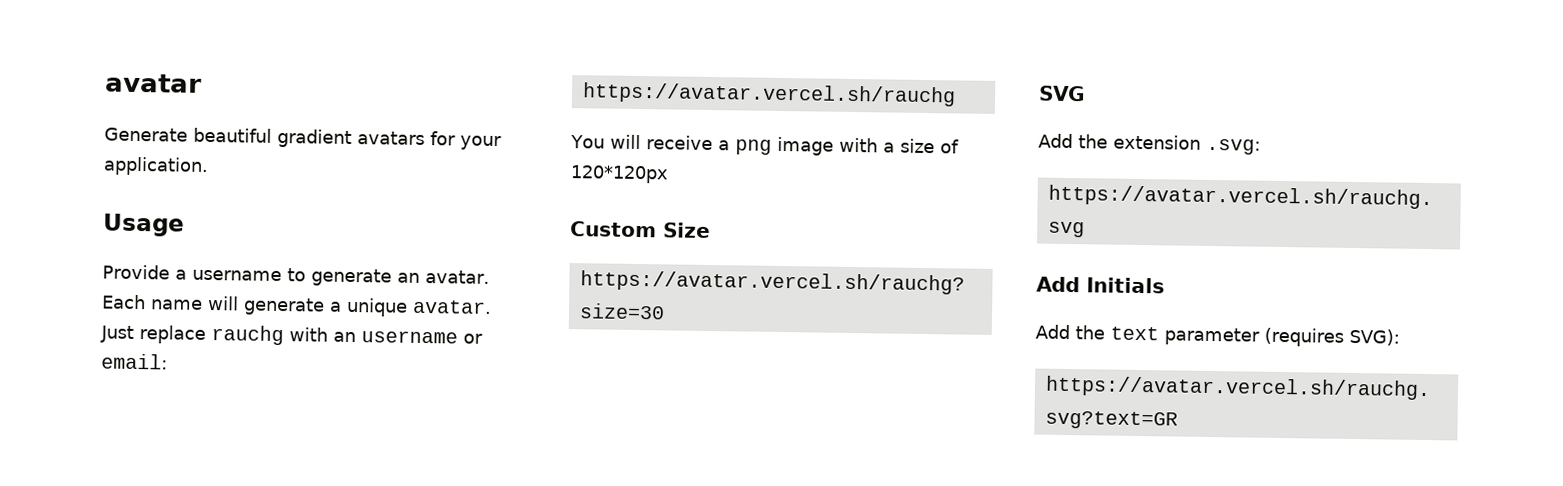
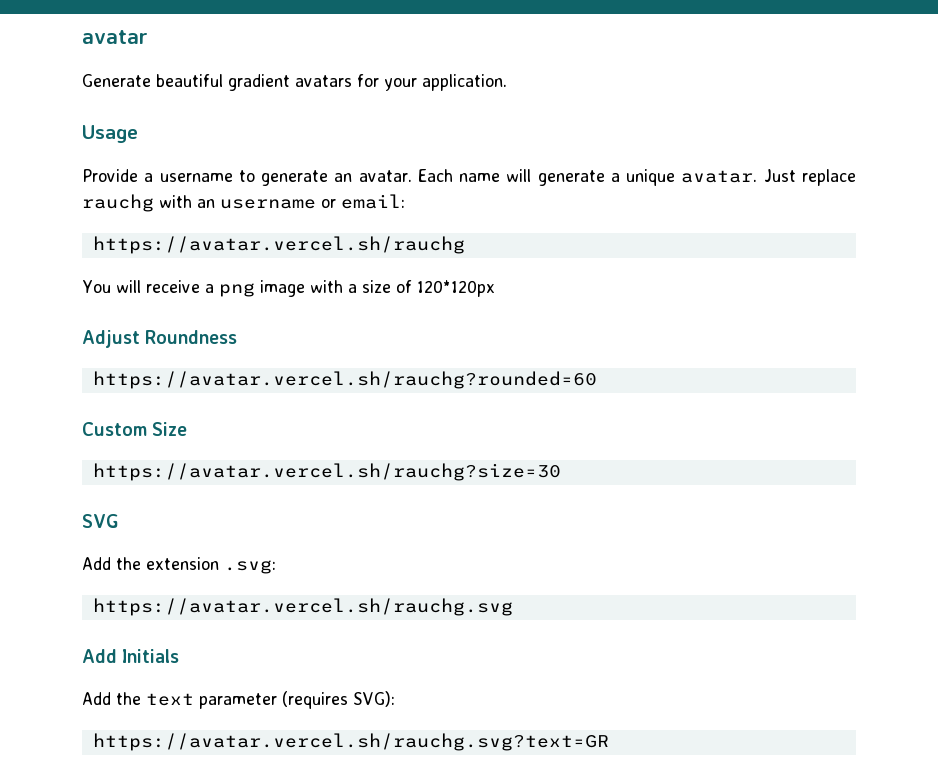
(669, 174) none -> [82,330,238,348] [92,371,597,389] // Adjust Roundness // https://avatar.vercel.sh/rauchg?rounded=60

